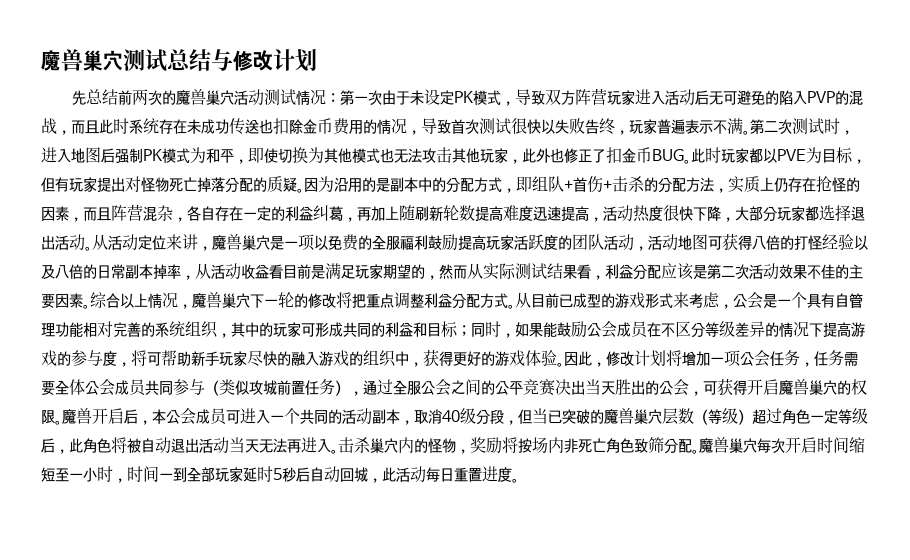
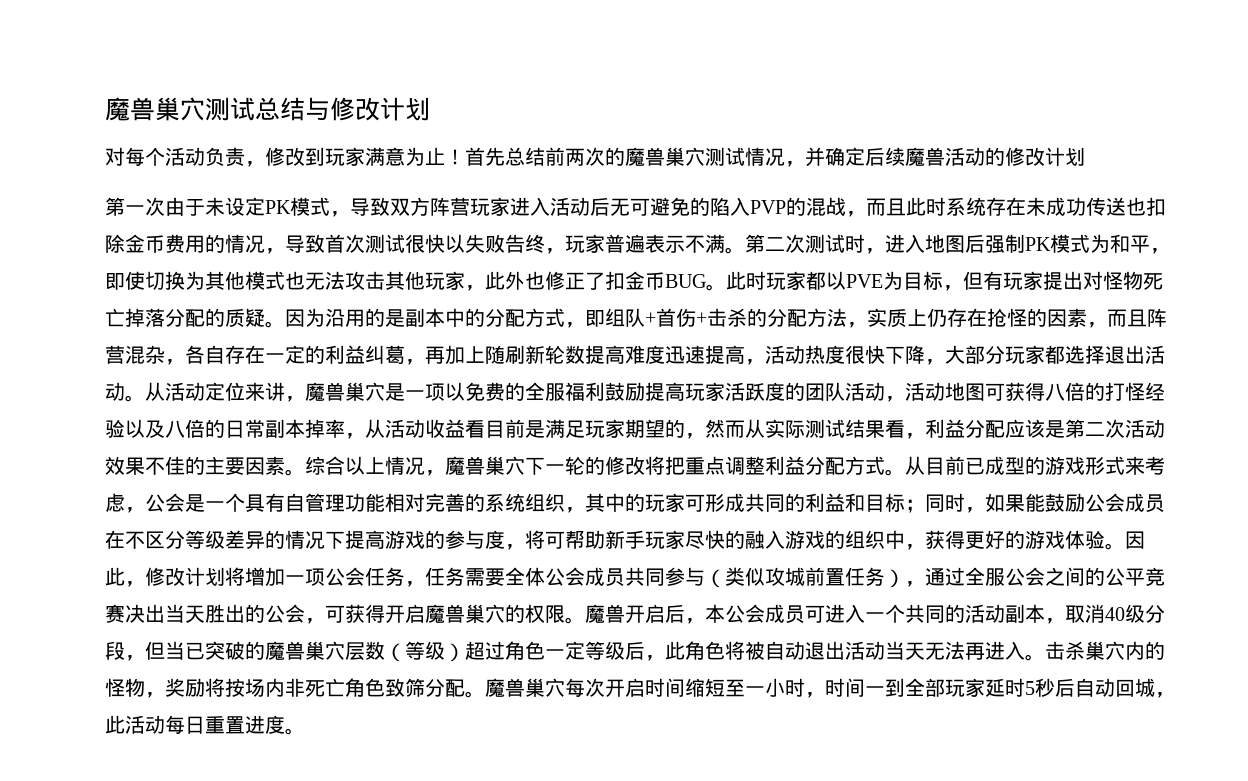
(317, 60) none -> [105,147,485,167] 对每个活动负责，修改到玩家满意为止！首
[233,89,264,106] 活动 -> (705, 156) none
[325,93,340,103] ： -> [785,147,1085,167] ，并确定后续魔兽活动的修改计划 //

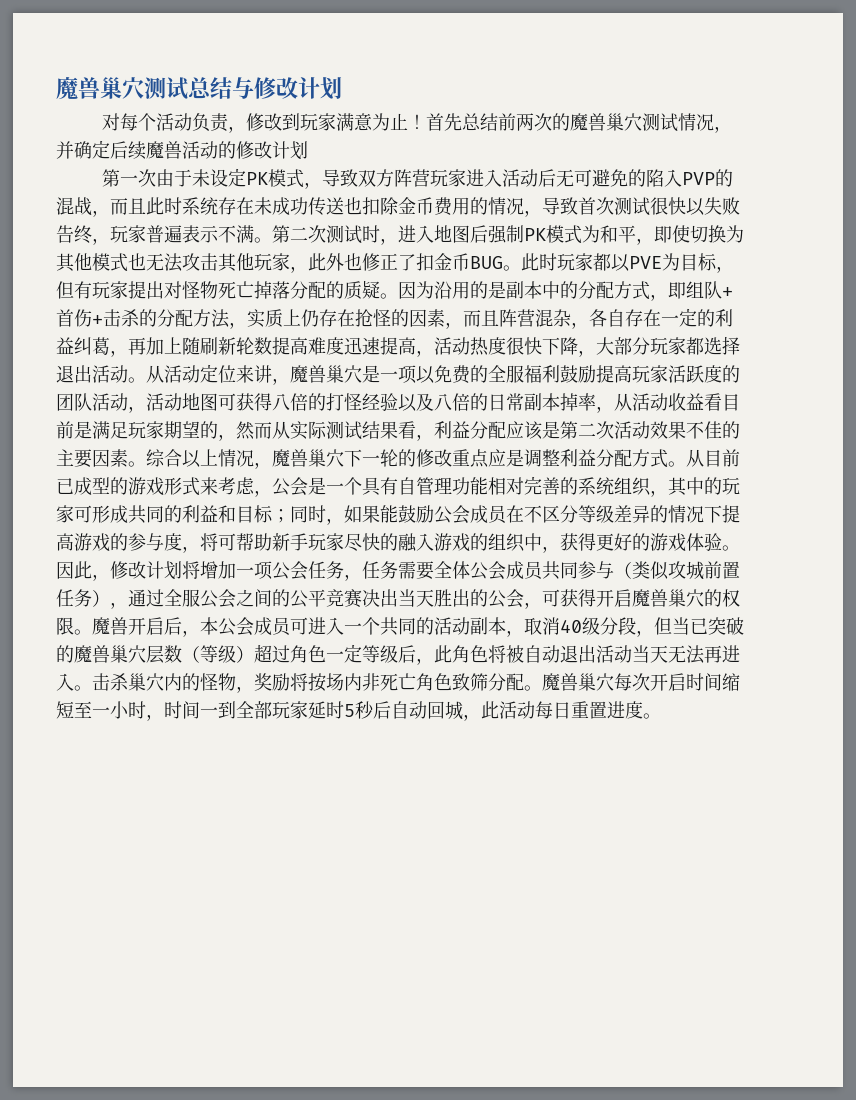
[645,456,725,475] 将把重点 -> [452,449,524,468] 重点应是

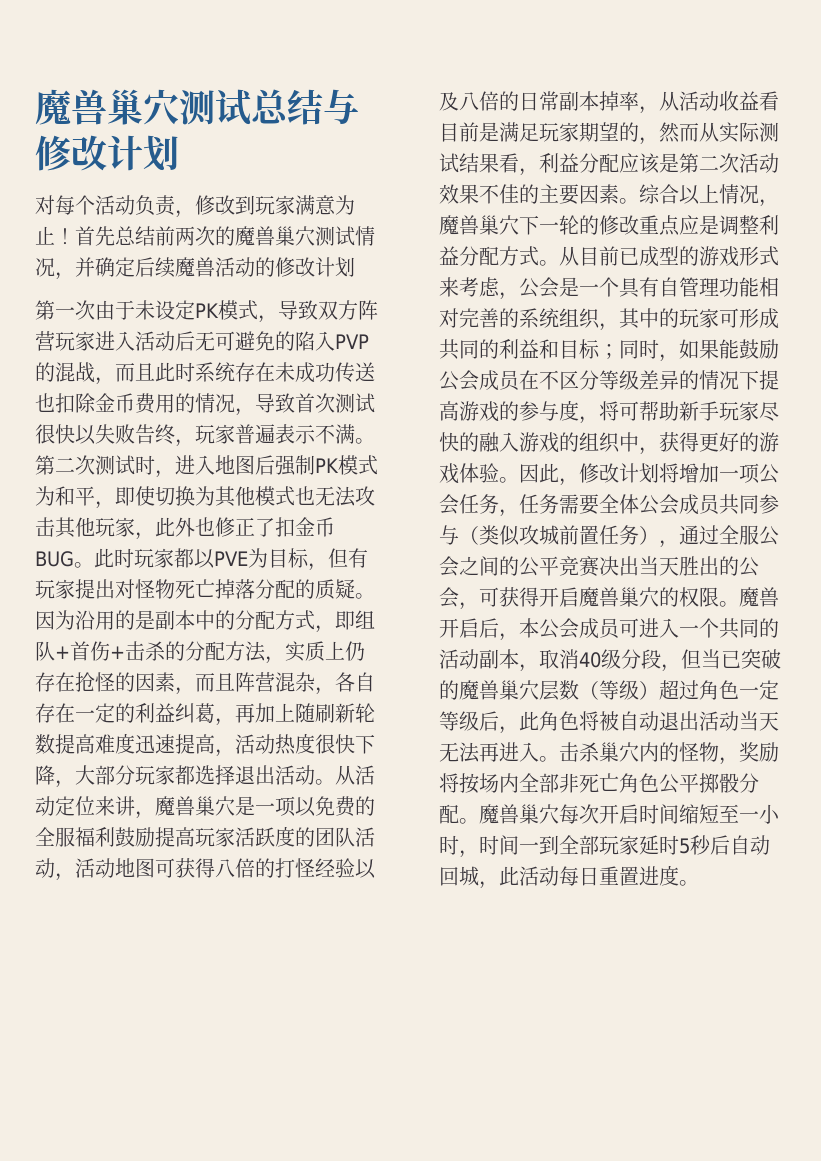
(362, 682) none -> [519,773,559,793] 全部
[452,673,488,691] 致筛 -> [659,773,739,794] 公平掷骰

